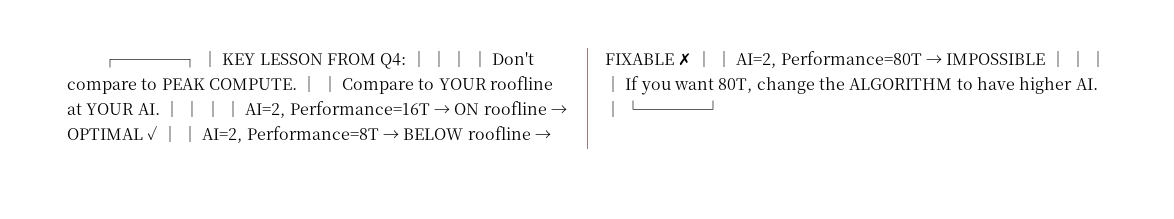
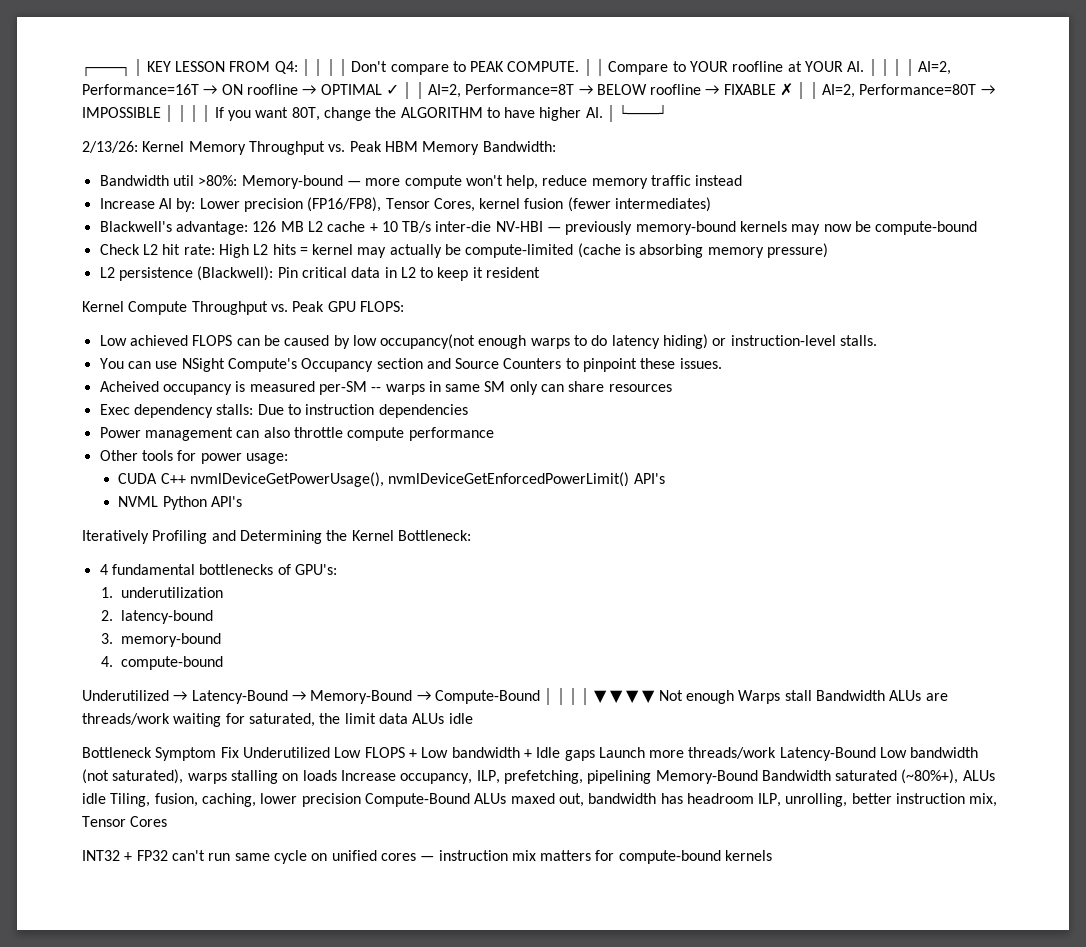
(722, 107) none -> [82,141,556,155] [99,175,743,189] [99,197,712,212] [99,221,978,235] [99,243,829,258] [99,266,541,281] [82,301,404,315] [99,334,878,349] [99,358,722,372] [99,381,672,395] [99,404,468,418] [99,427,494,441] [99,450,288,464] [118,472,665,487] [118,496,243,510] [82,530,471,544] [99,564,337,575] [100,587,223,598] [100,610,213,624] [100,633,221,647] [100,656,223,670] [82,688,948,705] [82,713,473,727] [82,747,979,761] [82,769,995,784] [82,793,998,807] [82,816,168,827] [82,850,773,864] // 2/13/26: Kernel Memory Throughput vs. Peak HBM Memory Bandwidth: // Bandwidth util >80%: Memory-bound — more compute won't help, reduce memory traffic instead // Increase AI by: Lower precision (FP16/FP8), Tensor Cores, kernel fusion (fewer intermediates) // Blackwell's advantage: 126 MB L2 cache + 10 TB/s inter-die NV-HBI — previously memory-bound kernels may now be compute-bound // Check L2 hit rate: High L2 hits = kernel may actually be compute-limited (cache is absorbing memory pressure) // L2 persistence (Blackwell): Pin critical data in L2 to keep it resident // Kernel Compute Throughput vs. Peak GPU FLOPS: // Low achieved FLOPS can be caused by low occupancy(not enough warps to do latency hiding) or instruction-level stalls. // You can use NSight Compute's Occupancy section and Source Counters to pinpoint these issues. // Acheived occupancy is measured per-SM -- warps in same SM only can share resources // Exec dependency stalls: Due to instruction dependencies // Power management can also throttle compute performance // Other tools for power usage: // CUDA C++ nvmlDeviceGetPowerUsage(), nvmlDeviceGetEnforcedPowerLimit() API's // NVML Python API's // Iteratively Profiling and Determining the Kernel Bottleneck: // 4 fundamental bottlenecks of GPU's: // 1. underutilization // 2. latency-bound // 3. memory-bound // 4. compute-bound // Underutilized → Latency-Bound → Memory-Bound → Compute-Bound │ │ │ │ ▼ ▼ ▼ ▼ Not enough Warps stall Bandwidth ALUs are threads/work waiting for saturated, the limit data ALUs idle // Bottleneck Symptom Fix Underutilized Low FLOPS + Low bandwidth + Idle gaps Launch more threads/work Latency-Bound Low bandwidth (not saturated), warps stalling on loads Increase occupancy, ILP, prefetching, pipelining Memory-Bound Bandwidth saturated (~80%+), ALUs idle Tiling, fusion, caching, lower precision Compute-Bound ALUs maxed out, bandwidth has headroom ILP, unrolling, better instruction mix, Tensor Cores // INT32 + FP32 can't run same cycle on unified cores — instruction mix matters for compute-bound kernels

